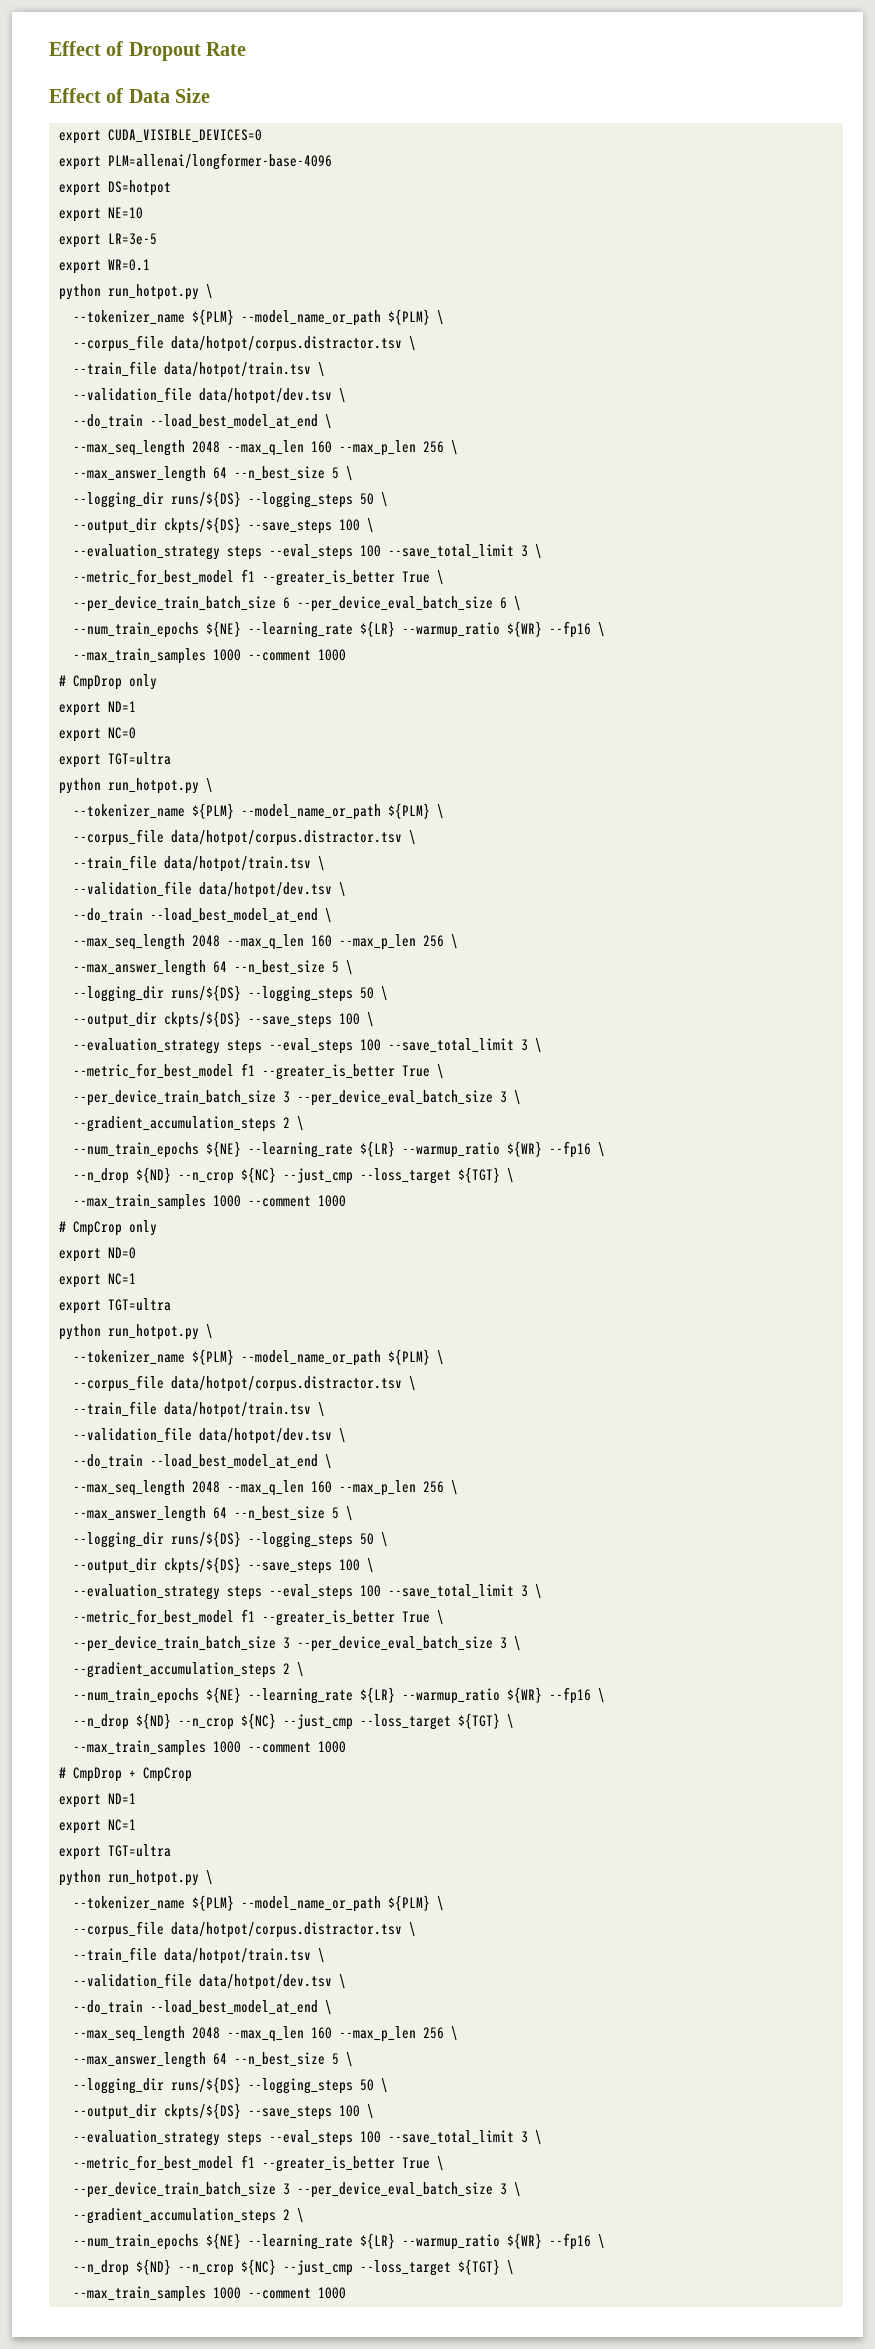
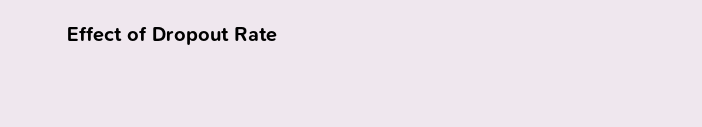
[49,88,211,103] [58,129,262,144] [58,153,332,170] [58,180,171,196] [58,207,143,222] [58,233,157,248] [58,259,150,274] [58,284,213,300] [72,309,444,326] [72,335,416,352] [72,361,325,378] [72,387,346,404] [72,414,332,429] [72,440,458,456] [72,466,353,482] [72,491,388,508] [72,517,374,534] [72,544,542,560] [72,569,444,586] [72,596,521,612] [72,621,605,638] [72,648,346,664] [58,674,157,690] [58,701,136,716] [58,727,136,742] [58,752,171,768] [58,778,213,794] [72,803,444,820] [72,829,416,846] [72,855,325,872] [72,881,346,898] [72,908,332,923] [72,934,458,950] [72,960,353,976] [72,985,388,1002] [72,1011,374,1028] [72,1038,542,1054] [72,1063,444,1080] [72,1090,521,1106] [72,1116,304,1132] [72,1141,605,1158] [72,1167,514,1184] [72,1194,346,1210] [58,1220,157,1236] [58,1247,136,1262] [58,1273,136,1288] [58,1298,171,1314] [58,1324,213,1340] [72,1349,444,1366] [72,1375,416,1392] [72,1401,325,1418] [72,1427,346,1444] [72,1454,332,1469] [72,1480,458,1496] [72,1506,353,1522] [72,1531,388,1548] [72,1557,374,1574] [72,1584,542,1600] [72,1609,444,1626] [72,1636,521,1652] [72,1662,304,1678] [72,1687,605,1704] [72,1713,514,1730] [72,1740,346,1756] [58,1767,192,1782] [58,1793,136,1808] [58,1819,136,1834] [58,1844,171,1860] [58,1870,213,1886] [72,1895,444,1912] [72,1921,416,1938] [72,1947,325,1964] [72,1973,346,1990] [72,2000,332,2015] [72,2026,458,2042] [72,2052,353,2068] [72,2077,388,2094] [72,2103,374,2120] [72,2130,542,2146] [72,2155,444,2172] [72,2182,521,2198] [72,2208,304,2224] [72,2233,605,2250] [72,2259,514,2276] [72,2286,346,2302] // Effect of Data Size // export CUDA_VISIBLE_DEVICES=0 // export PLM=allenai/longformer-base-4096 // export DS=hotpot // export NE=10 // export LR=3e-5 // export WR=0.1 // python run_hotpot.py \ // --tokenizer_name ${PLM} --model_name_or_path ${PLM} \ // --corpus_file data/hotpot/corpus.distractor.tsv \ // --train_file data/hotpot/train.tsv \ // --validation_file data/hotpot/dev.tsv \ // --do_train --load_best_model_at_end \ // --max_seq_length 2048 --max_q_len 160 --max_p_len 256 \ // --max_answer_length 64 --n_best_size 5 \ // --logging_dir runs/${DS} --logging_steps 50 \ // --output_dir ckpts/${DS} --save_steps 100 \ // --evaluation_strategy steps --eval_steps 100 --save_total_limit 3 \ // --metric_for_best_model f1 --greater_is_better True \ // --per_device_train_batch_size 6 --per_device_eval_batch_size 6 \ // --num_train_epochs ${NE} --learning_rate ${LR} --warmup_ratio ${WR} --fp16 \ // --max_train_samples 1000 --comment 1000 // # CmpDrop only // export ND=1 // export NC=0 // export TGT=ultra // python run_hotpot.py \ // --tokenizer_name ${PLM} --model_name_or_path ${PLM} \ // --corpus_file data/hotpot/corpus.distractor.tsv \ // --train_file data/hotpot/train.tsv \ // --validation_file data/hotpot/dev.tsv \ // --do_train --load_best_model_at_end \ // --max_seq_length 2048 --max_q_len 160 --max_p_len 256 \ // --max_answer_length 64 --n_best_size 5 \ // --logging_dir runs/${DS} --logging_steps 50 \ // --output_dir ckpts/${DS} --save_steps 100 \ // --evaluation_strategy steps --eval_steps 100 --save_total_limit 3 \ // --metric_for_best_model f1 --greater_is_better True \ // --per_device_train_batch_size 3 --per_device_eval_batch_size 3 \ // --gradient_accumulation_steps 2 \ // --num_train_epochs ${NE} --learning_rate ${LR} --warmup_ratio ${WR} --fp16 \ // --n_drop ${ND} --n_crop ${NC} --just_cmp --loss_target ${TGT} \ // --max_train_samples 1000 --comment 1000 // # CmpCrop only // export ND=0 // export NC=1 // export TGT=ultra // python run_hotpot.py \ // --tokenizer_name ${PLM} --model_name_or_path ${PLM} \ // --corpus_file data/hotpot/corpus.distractor.tsv \ // --train_file data/hotpot/train.tsv \ // --validation_file data/hotpot/dev.tsv \ // --do_train --load_best_model_at_end \ // --max_seq_length 2048 --max_q_len 160 --max_p_len 256 \ // --max_answer_length 64 --n_best_size 5 \ // --logging_dir runs/${DS} --logging_steps 50 \ // --output_dir ckpts/${DS} --save_steps 100 \ // --evaluation_strategy steps --eval_steps 100 --save_total_limit 3 \ // --metric_for_best_model f1 --greater_is_better True \ // --per_device_train_batch_size 3 --per_device_eval_batch_size 3 \ // --gradient_accumulation_steps 2 \ // --num_train_epochs ${NE} --learning_rate ${LR} --warmup_ratio ${WR} --fp16 \ // --n_drop ${ND} --n_crop ${NC} --just_cmp --loss_target ${TGT} \ // --max_train_samples 1000 --comment 1000 // # CmpDrop + CmpCrop // export ND=1 // export NC=1 // export TGT=ultra // python run_hotpot.py \ // --tokenizer_name ${PLM} --model_name_or_path ${PLM} \ // --corpus_file data/hotpot/corpus.distractor.tsv \ // --train_file data/hotpot/train.tsv \ // --validation_file data/hotpot/dev.tsv \ // --do_train --load_best_model_at_end \ // --max_seq_length 2048 --max_q_len 160 --max_p_len 256 \ // --max_answer_length 64 --n_best_size 5 \ // --logging_dir runs/${DS} --logging_steps 50 \ // --output_dir ckpts/${DS} --save_steps 100 \ // --evaluation_strategy steps --eval_steps 100 --save_total_limit 3 \ // --metric_for_best_model f1 --greater_is_better True \ // --per_device_train_batch_size 3 --per_device_eval_batch_size 3 \ // --gradient_accumulation_steps 2 \ // --num_train_epochs ${NE} --learning_rate ${LR} --warmup_ratio ${WR} --fp16 \ // --n_drop ${ND} --n_crop ${NC} --just_cmp --loss_target ${TGT} \ // --max_train_samples 1000 --comment 1000 -> (277, 34) none

